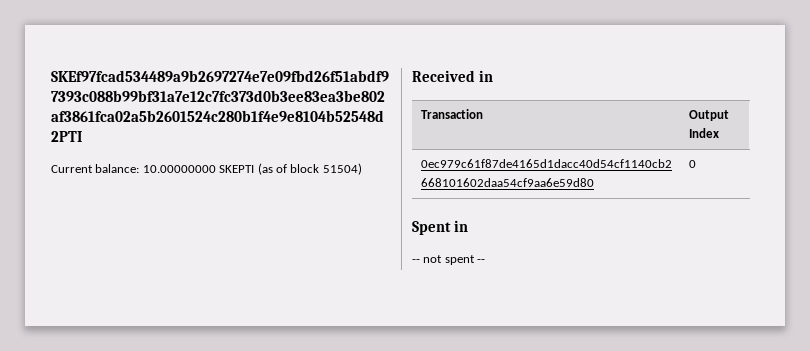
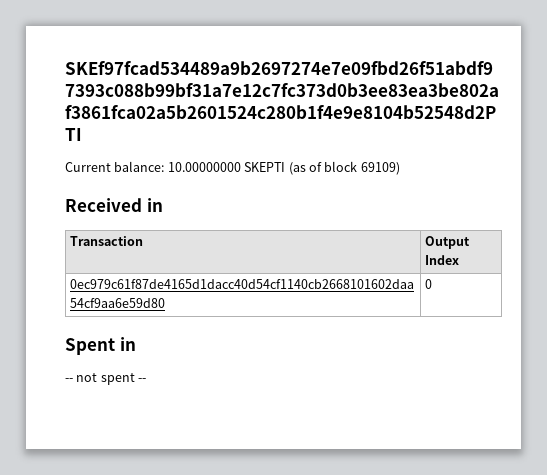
[322,163,362,175] 51504) -> [360,162,400,175] 69109)

